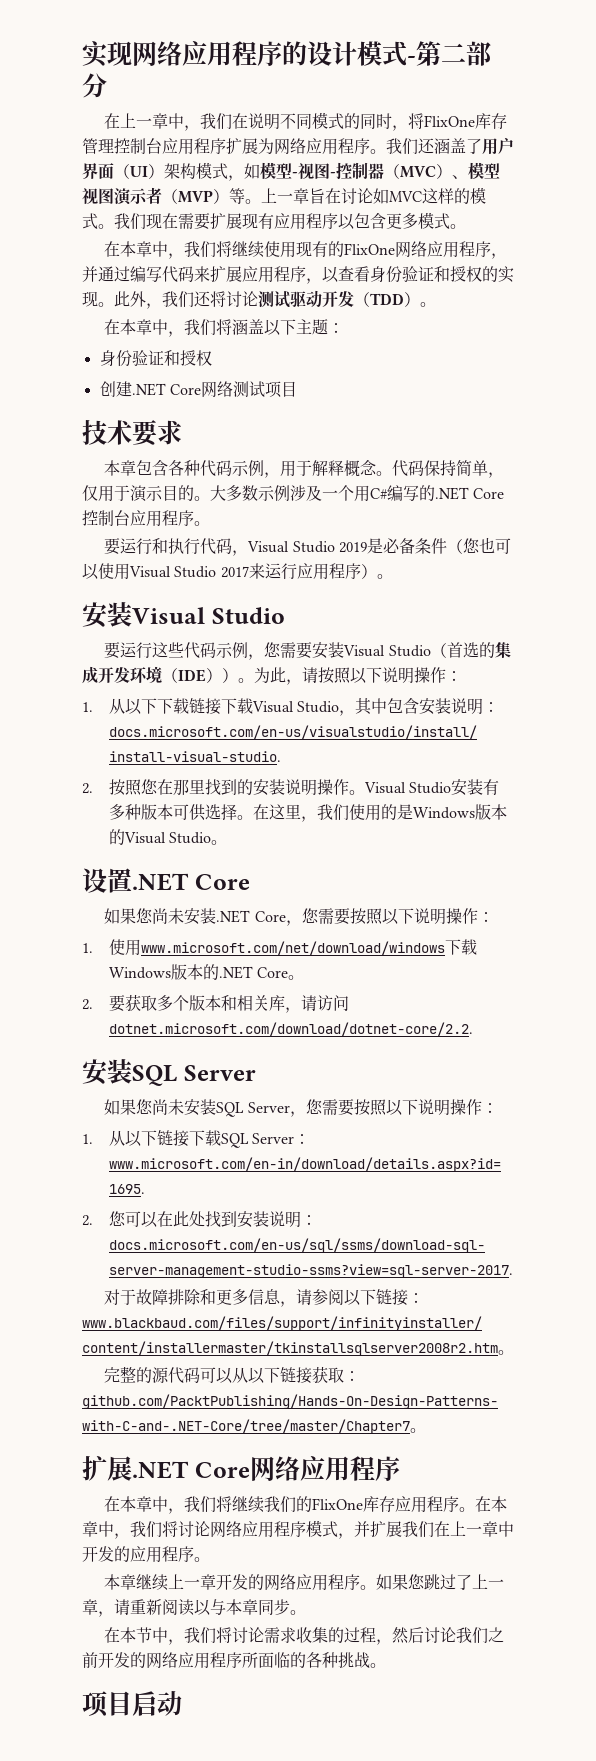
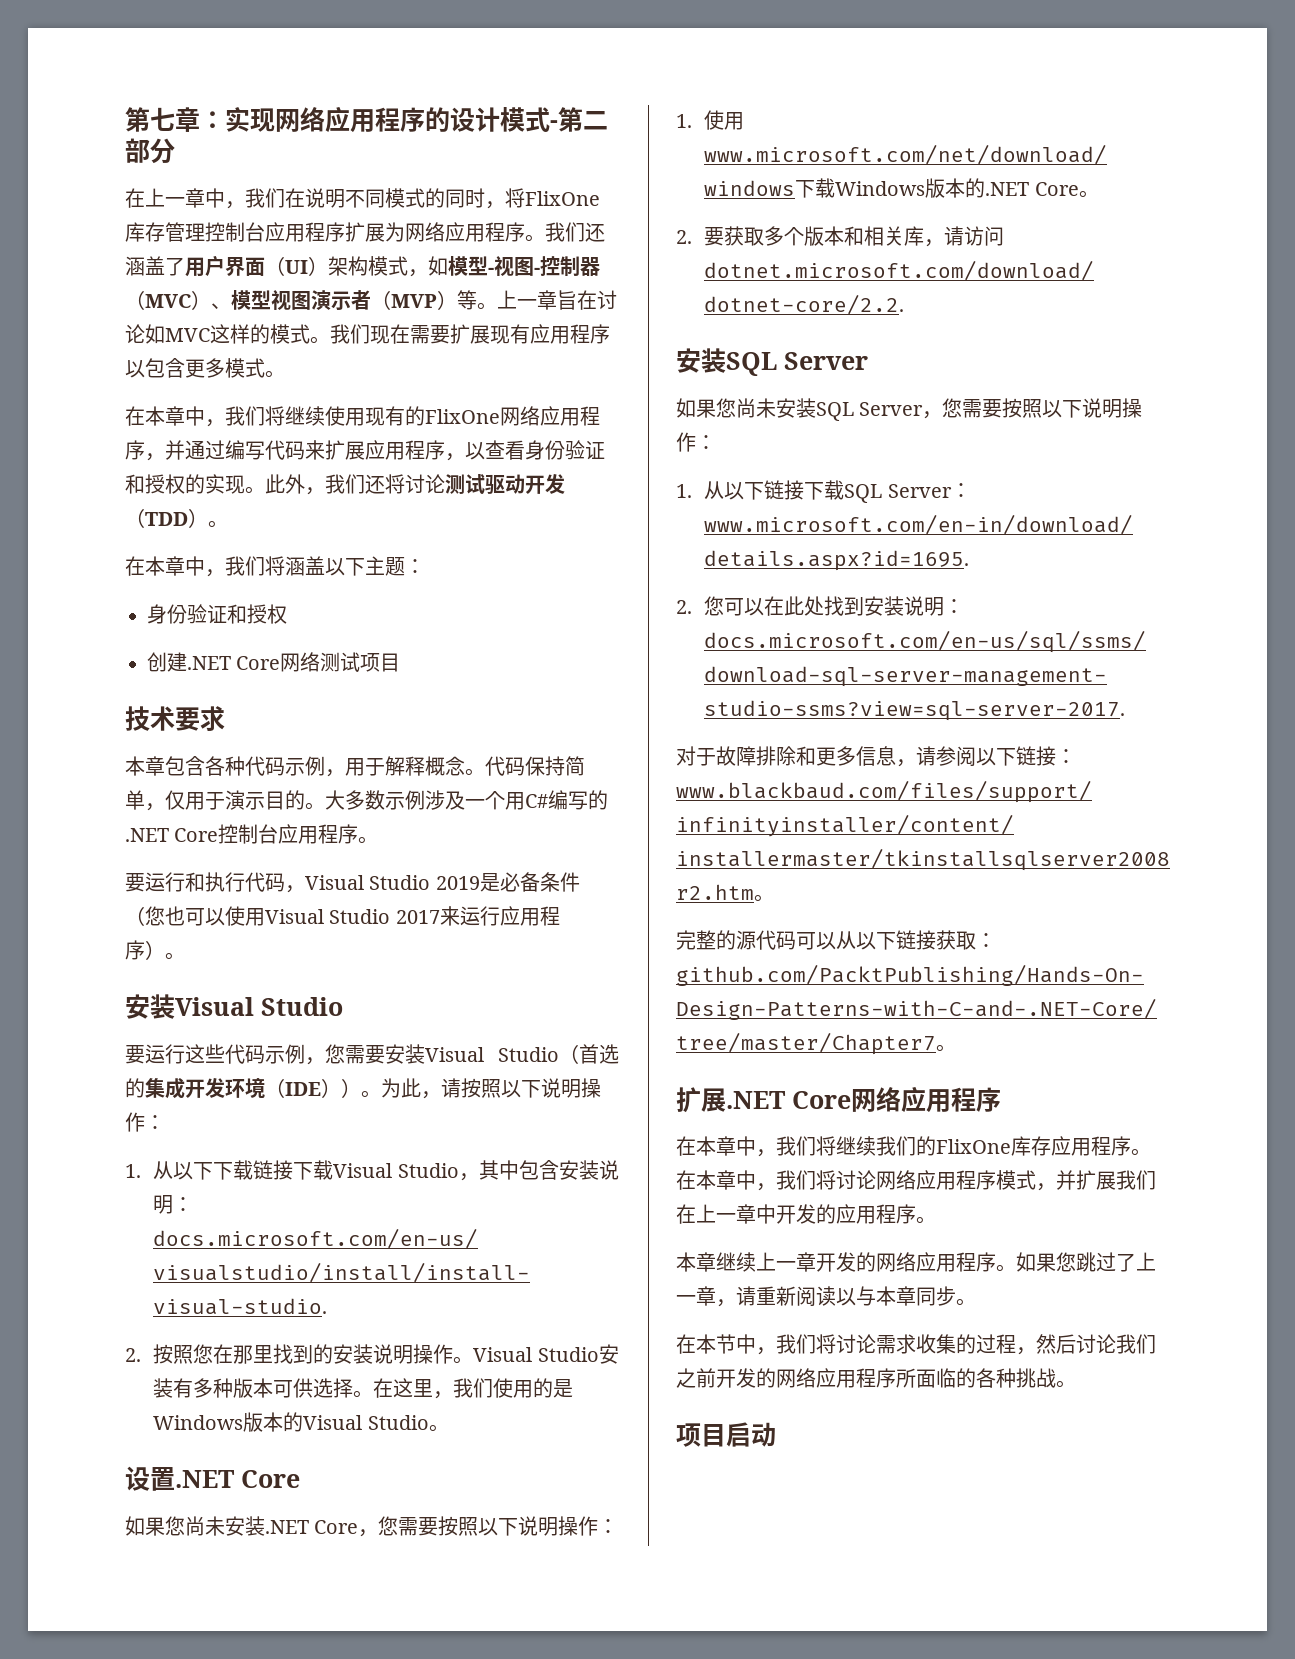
(82, 54) none -> [125,107,225,132] 第七章：

